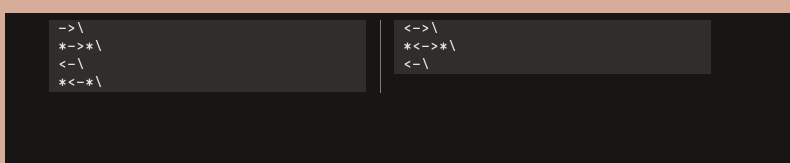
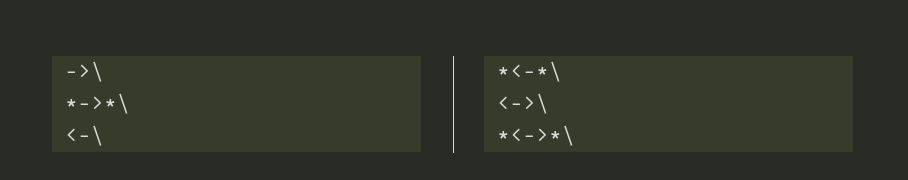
[403,58,431,69] // <-\ -> (575, 135) none

